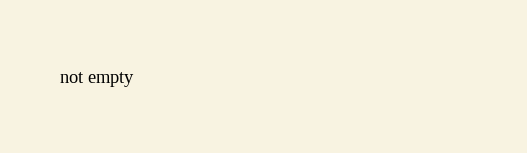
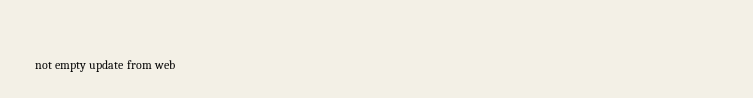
(134, 79) none -> [89,60,175,72] update from web

